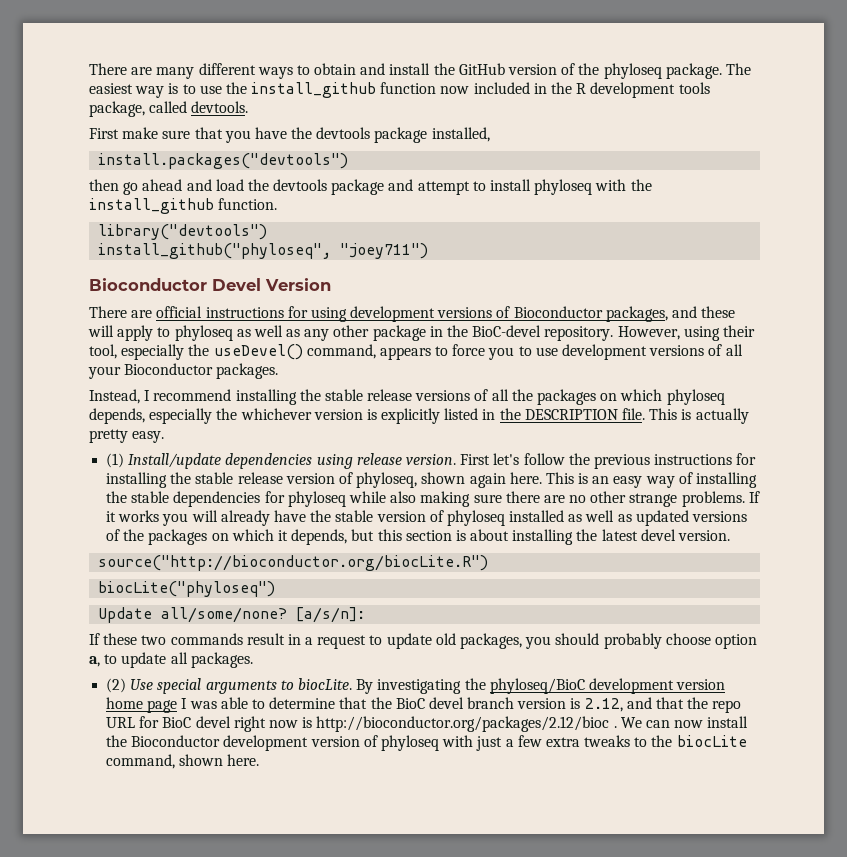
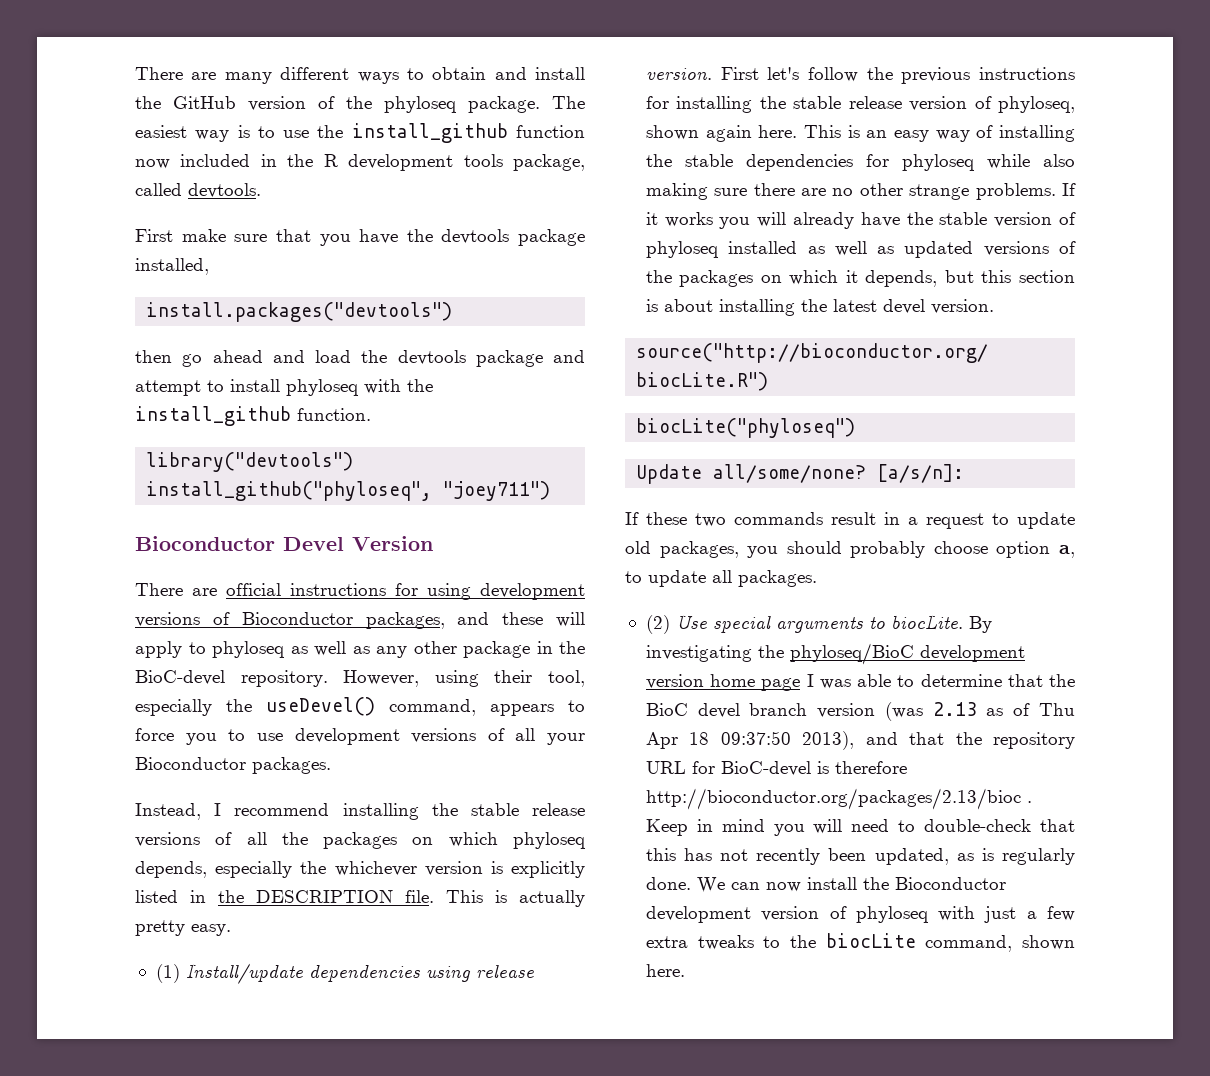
[570,698,623,712] is 2.12, -> [884,702,1075,721] [645,731,855,750] (was 2.13 as of Thu Apr 18 09:37:50 2013),
[712,700,742,713] repo -> [993,732,1075,749] repository
[162,716,617,732] BioC devel right now is http://bioconductor.org/packages/2.12/bioc . -> [720,761,907,776] [645,788,1032,810] [645,819,1075,836] [645,848,1075,865] [645,877,691,890] BioC-devel is therefore http://bioconductor.org/packages/2.13/bioc . Keep in mind you will need to double-check that this has not recently been updated, as is regularly done.

